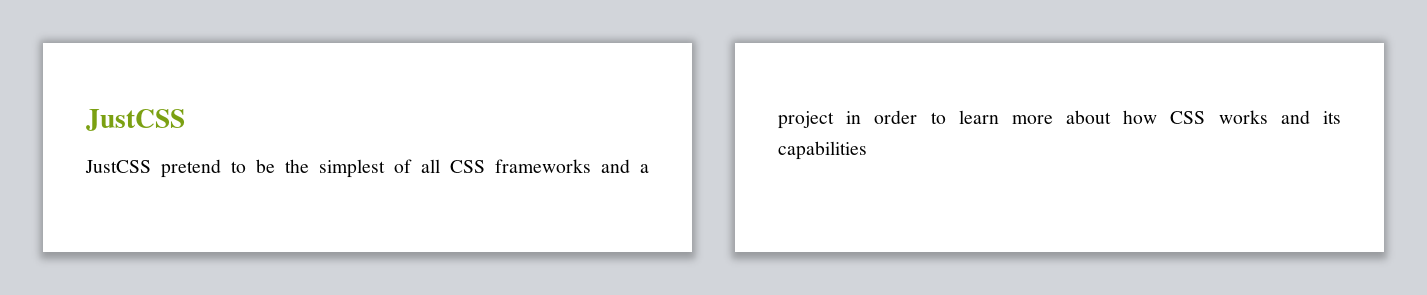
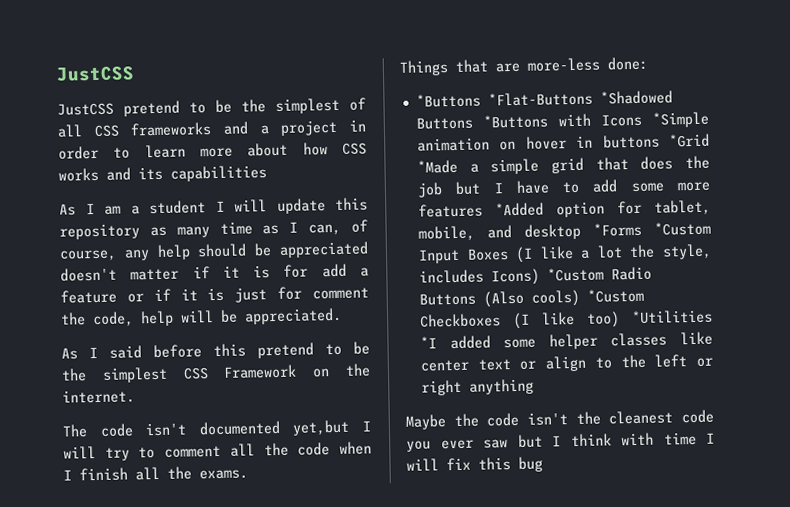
(867, 150) none -> [59,197,368,216] [59,219,368,240] [59,241,369,262] [60,263,369,282] [60,286,369,304] [60,307,342,328] [61,341,370,360] [61,363,372,383] [62,389,135,404] [62,419,371,438] [63,441,373,461] [63,466,248,482] [399,56,648,76] [415,90,673,108] [415,111,709,130] [416,133,710,152] [416,155,710,175] [416,179,710,198] [417,199,711,218] [417,221,711,242] [417,243,712,264] [418,266,652,286] [418,288,644,308] [419,309,713,330] [419,331,713,350] [419,354,713,372] [420,378,534,396] [405,409,714,430] [406,431,715,452] [406,456,543,472] // As I am a student I will update this repository as many time as I can, of course, any help should be appreciated doesn't matter if it is for add a feature or if it is just for comment the code, help will be appreciated. // As I said before this pretend to be the simplest CSS Framework on the internet. // The code isn't documented yet,but I will try to comment all the code when I finish all the exams. // Things that are more-less done: // *Buttons *Flat-Buttons *Shadowed Buttons *Buttons with Icons *Simple animation on hover in buttons *Grid *Made a simple grid that does the job but I have to add some more features *Added option for tablet, mobile, and desktop *Forms *Custom Input Boxes (I like a lot the style, includes Icons) *Custom Radio Buttons (Also cools) *Custom Checkboxes (I like too) *Utilities *I added some helper classes like center text or align to the left or right anything // Maybe the code isn't the cleanest code you ever saw but I think with time I will fix this bug

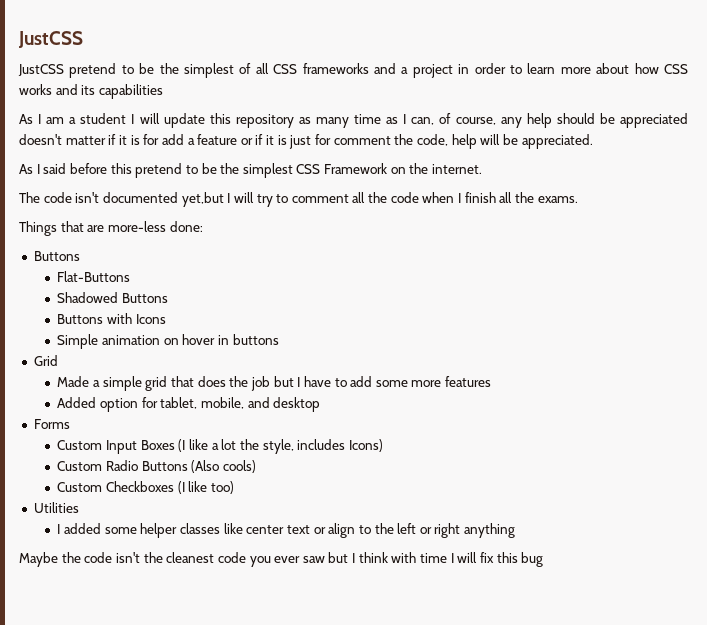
[415,90,673,108] [415,114,548,130] *Buttons *Flat-Buttons *Shadowed Buttons *Buttons -> [33,251,80,261] [57,271,131,282] [57,292,169,303] [57,314,104,324] Buttons // Flat-Buttons // Shadowed Buttons // Buttons
[652,111,709,128] *Simple -> [57,334,99,349] // Simple
[669,133,710,148] [416,159,458,174] *Grid *Made -> [33,355,58,366] [57,376,90,387] // Grid // Made
[494,202,544,217] *Added -> [57,397,97,408] // Added
[592,221,711,237] *Forms *Custom -> [33,419,70,429] [57,440,103,450] // Forms // Custom
[546,267,604,282] *Custom -> [57,461,103,471] // Custom
[586,288,644,303] *Custom -> [57,482,103,492] // Custom
[631,309,713,325] [419,336,437,349] *Utilities *I -> [33,502,79,513] [57,524,61,534] // Utilities // I

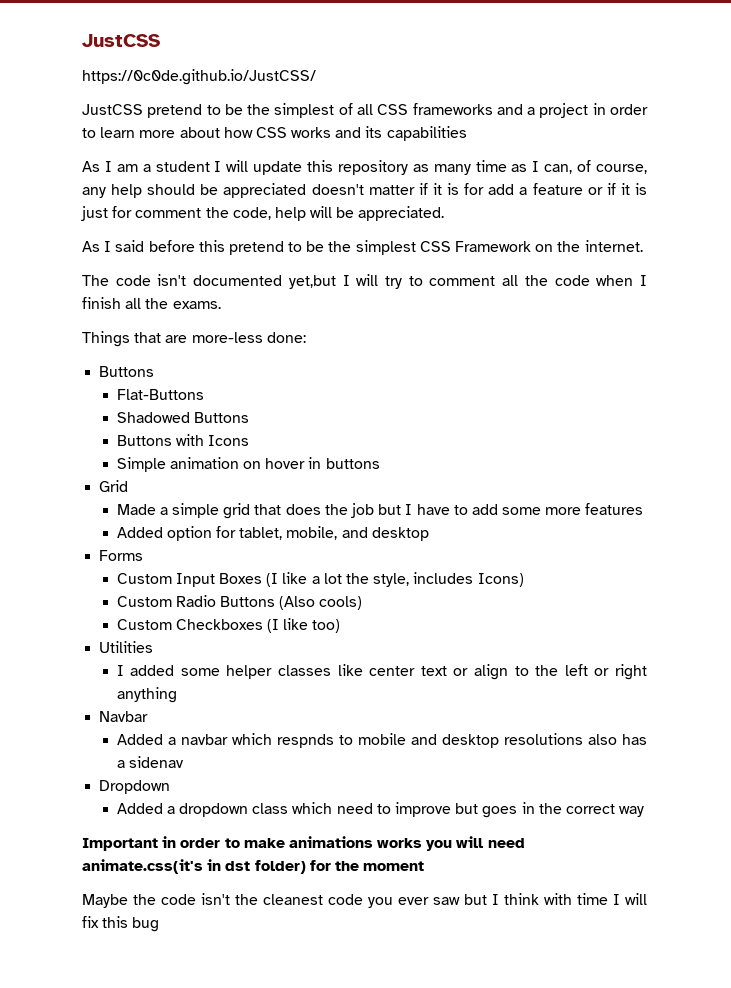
[18,31,83,48] JustCSS -> [82,34,160,47] [82,69,316,85] JustCSS // https://0c0de.github.io/JustCSS/
(516, 530) none -> [99,711,149,722] [116,733,647,748] [116,756,184,768] [99,780,171,794] [116,802,645,818] [82,836,525,851] [82,859,425,874] // Navbar // Added a navbar which respnds to mobile and desktop resolutions also has a sidenav // Dropdown // Added a dropdown class which need to improve but goes in the correct way // Important in order to make animations works you will need animate.css(it's in dst folder) for the moment

